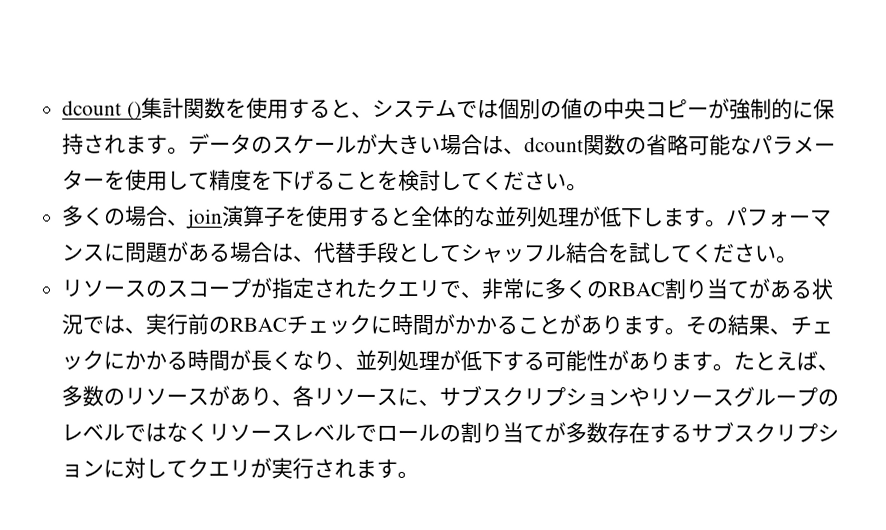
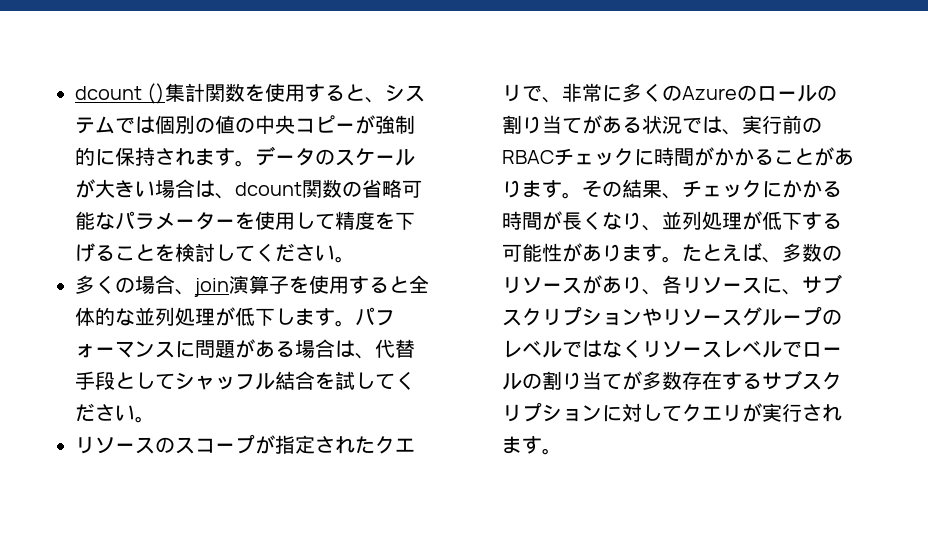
[607,282,666,297] RBAC -> [682,85,837,102] Azureのロールの

